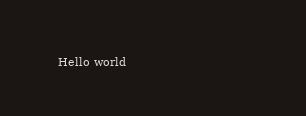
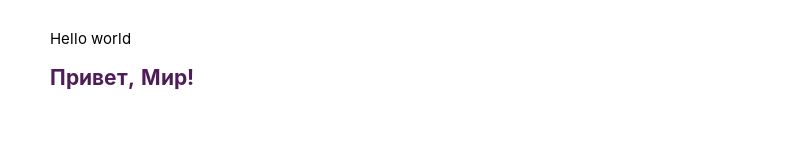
(126, 61) none -> [50,69,194,90] // Привет, Мир!

